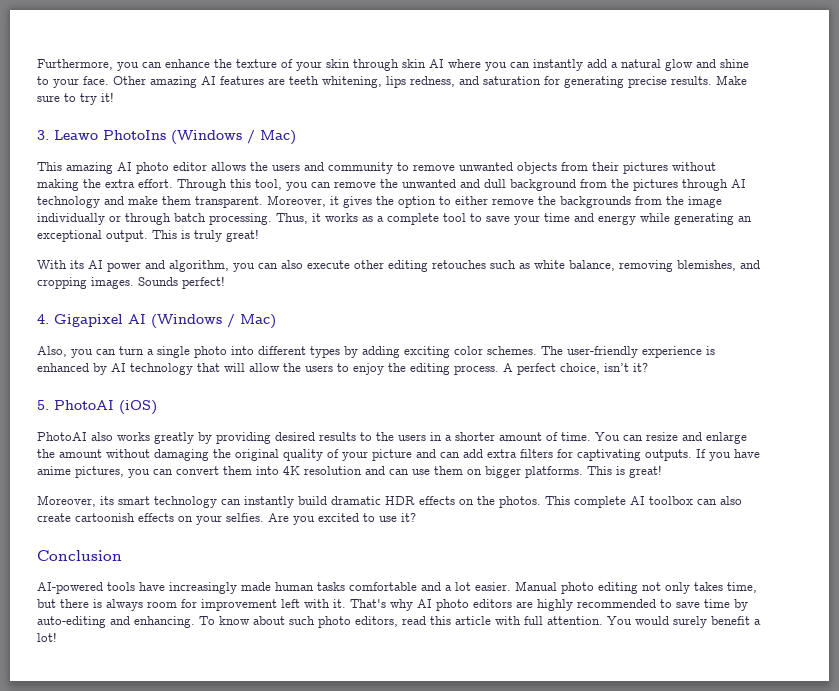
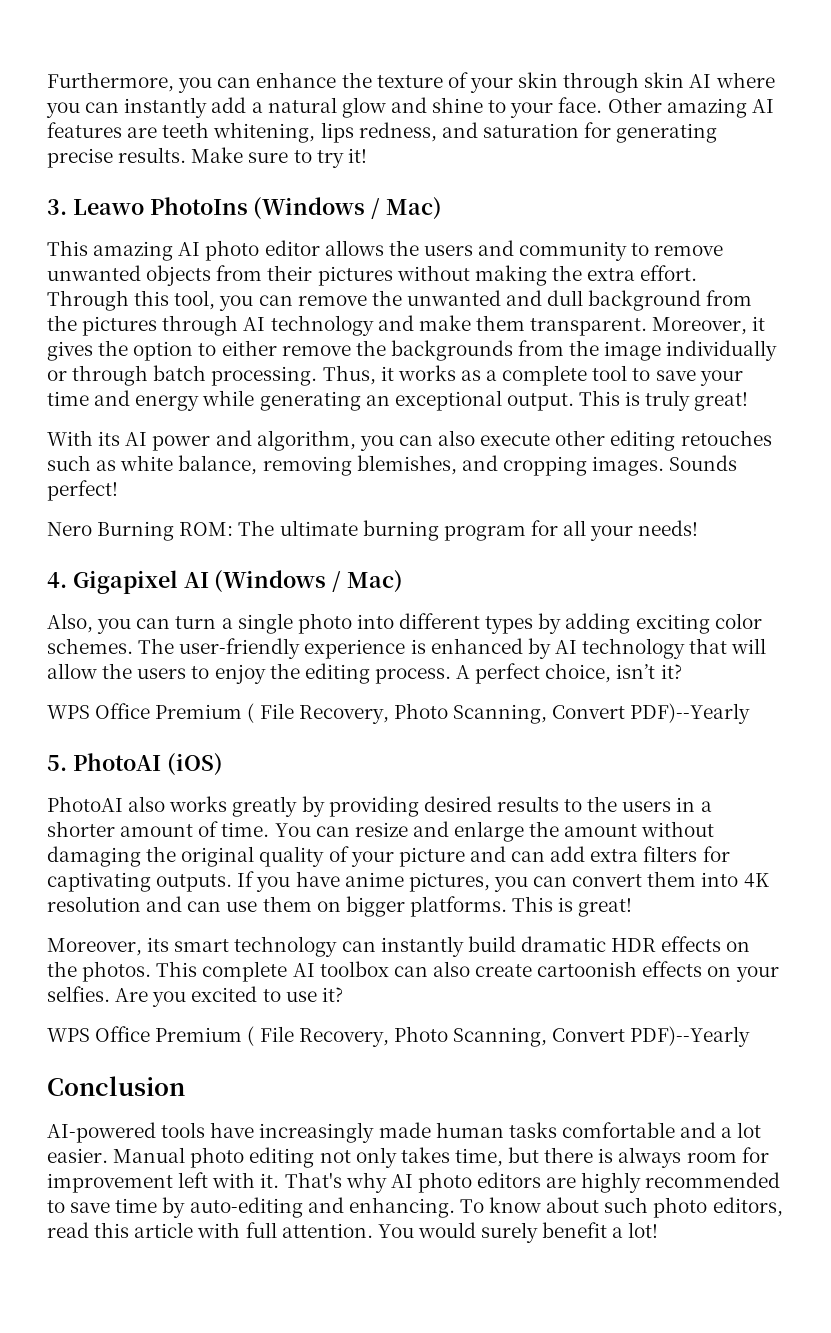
(225, 282) none -> [47,520,699,541] // Nero Burning ROM: The ultimate burning program for all your needs!
(648, 367) none -> [47,703,751,724] // WPS Office Premium ( File Recovery, Photo Scanning, Convert PDF)--Yearly
(416, 517) none -> [47,1026,751,1047] // WPS Office Premium ( File Recovery, Photo Scanning, Convert PDF)--Yearly

